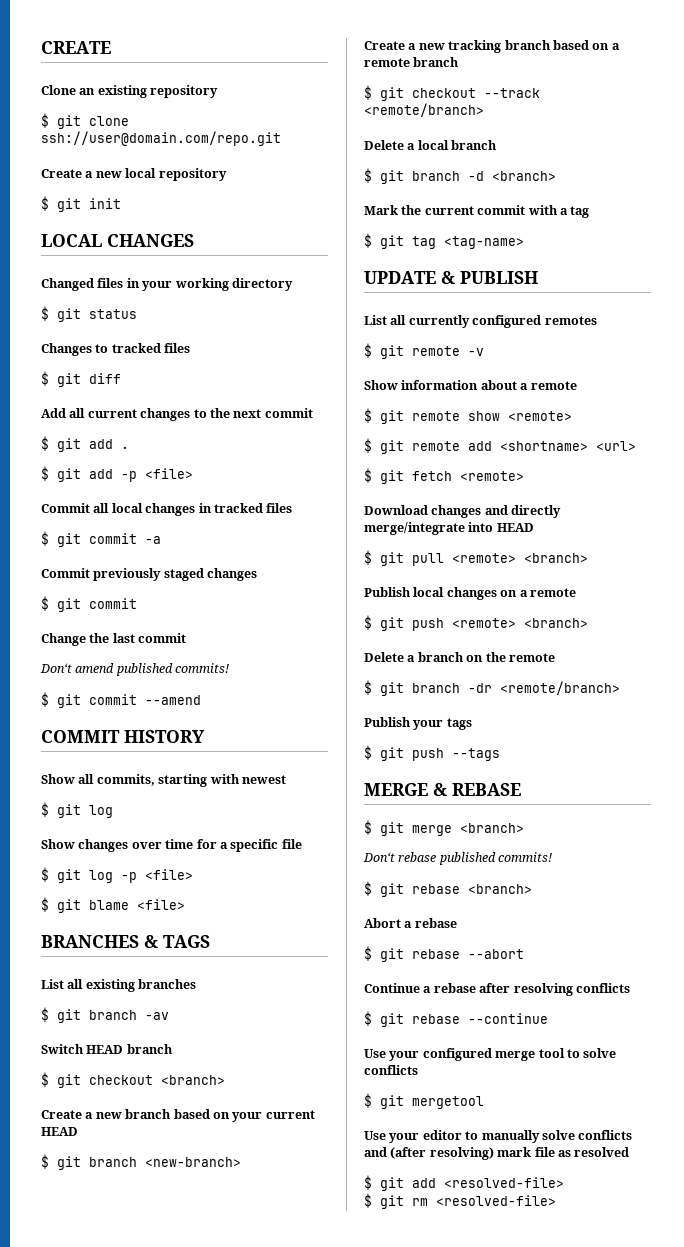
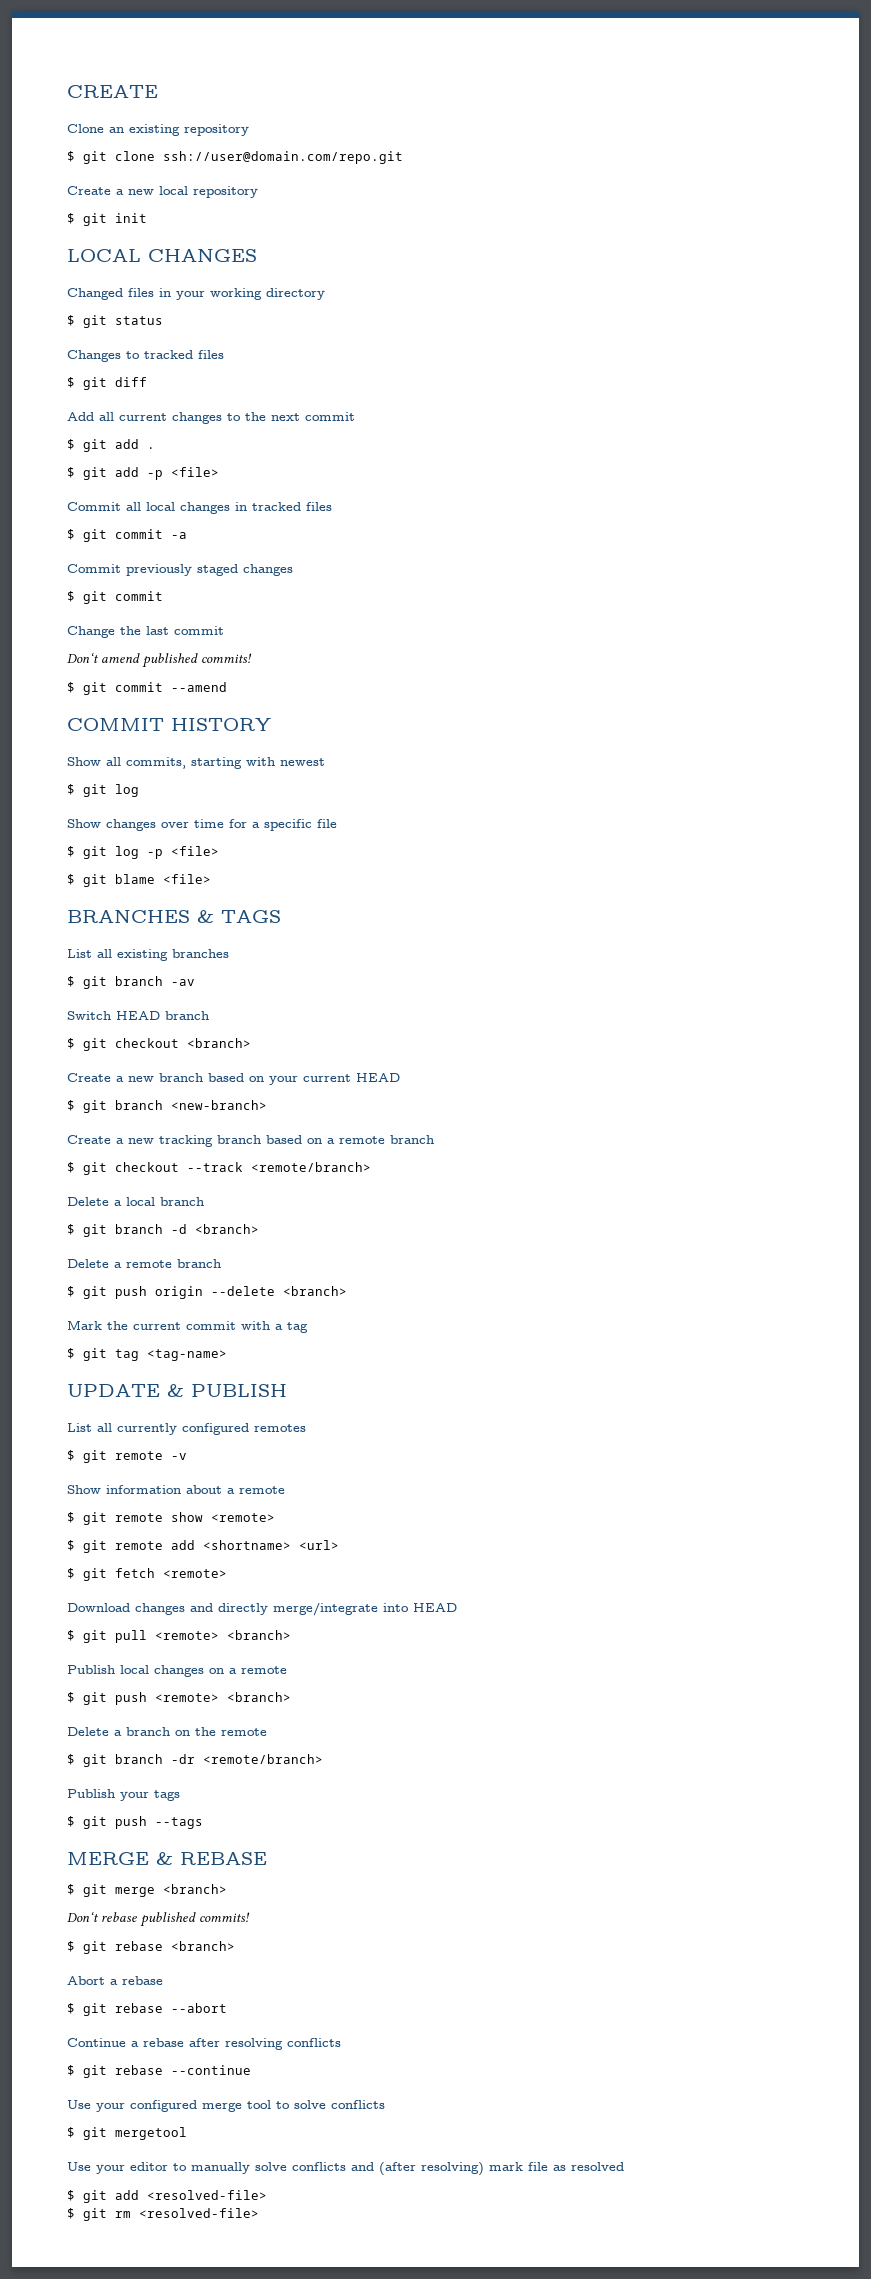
(556, 176) none -> [67,1259,221,1268] [67,1286,347,1299] // Delete a remote branch // $ git push origin --delete <branch>

